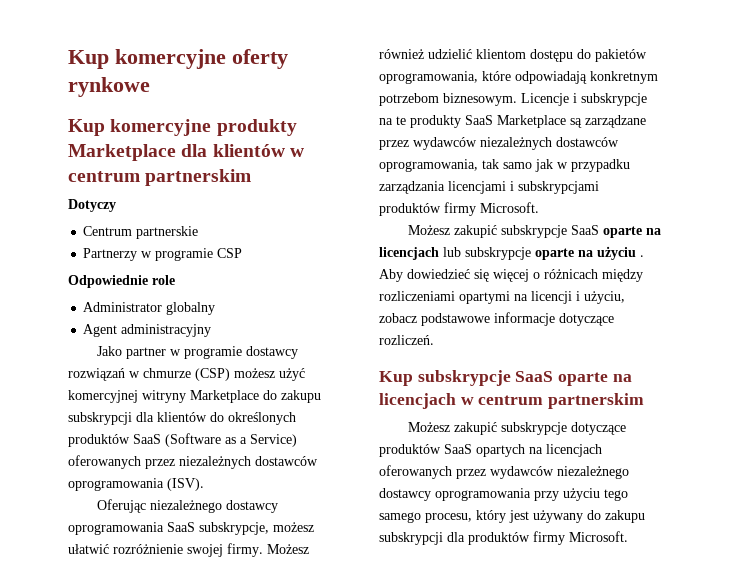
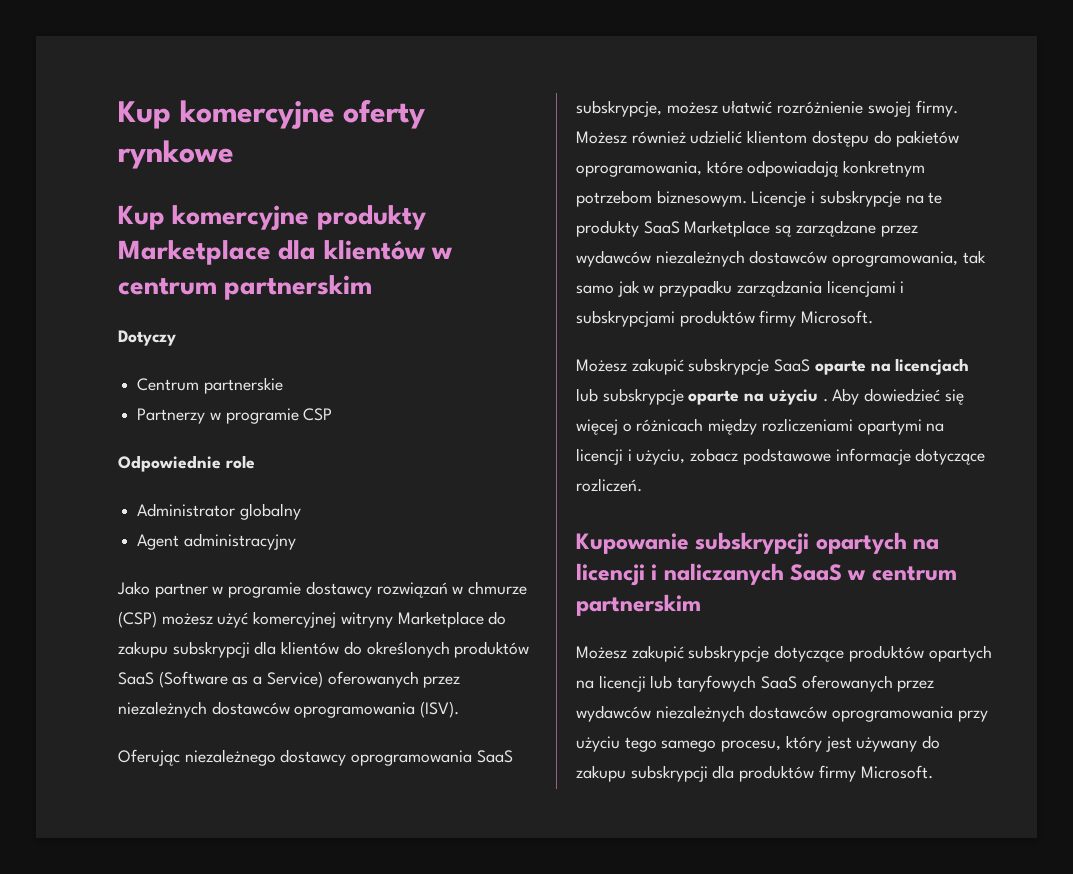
[379,370,632,386] [379,393,456,409] Kup subskrypcje SaaS oparte na licencjach -> [576,532,940,555] [576,563,843,586] Kupowanie subskrypcji opartych na licencji i naliczanych SaaS
[444,444,602,457] SaaS opartych na licencjach -> [928,645,992,662] [576,675,797,692] opartych na licencji lub taryfowych SaaS
[557,466,629,479] [379,488,431,501] niezależnego dostawcy -> [655,705,828,722] niezależnych dostawców

